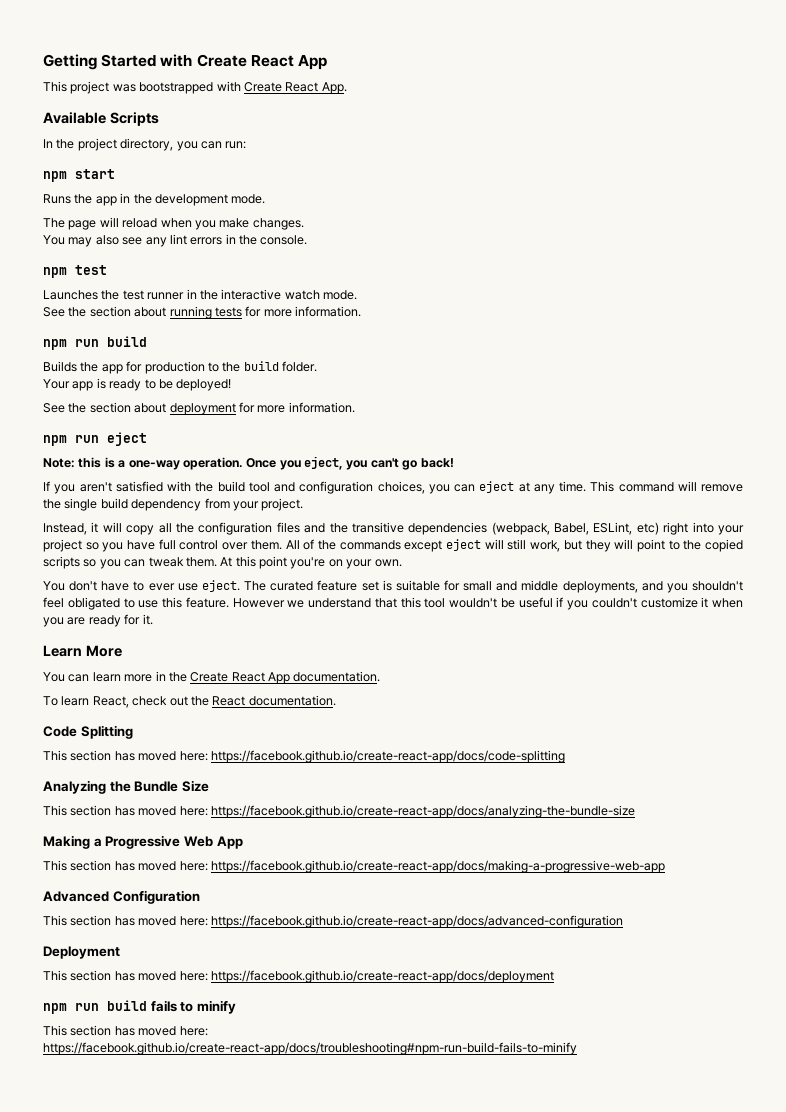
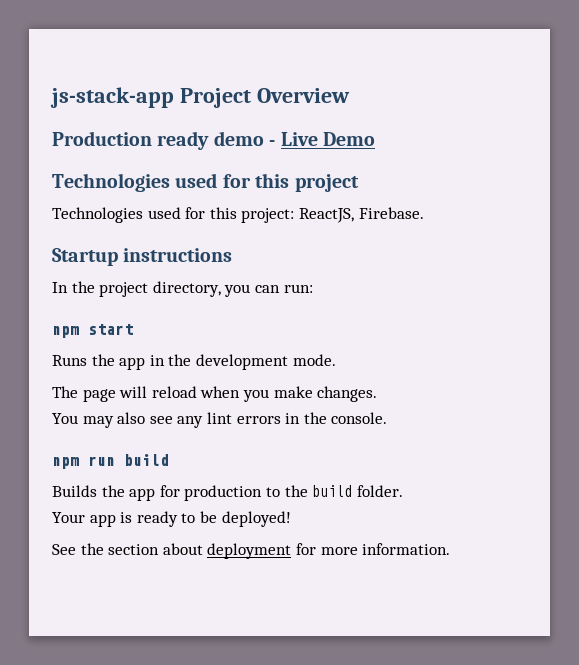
[43,54,327,70] [43,81,347,94] [43,112,159,126] Getting Started with Create React App // This project was bootstrapped with Create React App. // Available Scripts -> [50,87,350,108] [52,131,375,150] [52,173,359,192] [52,207,424,223] [52,248,233,266] js-stack-app Project Overview // Production ready demo - Live Demo // Technologies used for this project // Technologies used for this project: ReactJS, Firebase. // Startup instructions
[43,265,107,278] [43,289,357,300] [43,306,361,319] // npm test // Launches the test runner in the interactive watch mode. // See the section about running tests for more information. -> (388, 418) none
[43,432,147,446] [43,456,454,470] [43,481,743,494] [43,498,304,511] [43,522,745,535] [43,539,743,552] [43,556,402,569] [43,580,743,593] [43,597,743,610] [43,614,153,627] [43,645,122,657] [43,671,381,684] [43,695,336,708] [43,725,133,739] [43,750,565,763] [43,780,209,794] [43,805,635,818] [43,835,243,849] [43,860,665,873] [43,890,200,904] [43,915,623,928] [43,946,120,959] [43,970,554,983] [43,1000,236,1014] [43,1025,208,1036] [43,1042,577,1055] // npm run eject // Note: this is a one-way operation. Once you eject, you can't go back! // If you aren't satisfied with the build tool and configuration choices, you can eject at any time. This command will remove the single build dependency from your project. // Instead, it will copy all the configuration files and the transitive dependencies (webpack, Babel, ESLint, etc) right into your project so you have full control over them. All of the commands except eject will still work, but they will point to the copied scripts so you can tweak them. At this point you're on your own. // You don't have to ever use eject. The curated feature set is suitable for small and middle deployments, and you shouldn't feel obligated to use this feature. However we understand that this tool wouldn't be useful if you couldn't customize it when you are ready for it. // Learn More // You can learn more in the Create React App documentation. // To learn React, check out the React documentation. // Code Splitting // This section has moved here: https://facebook.github.io/create-react-app/docs/code-splitting // Analyzing the Bundle Size // This section has moved here: https://facebook.github.io/create-react-app/docs/analyzing-the-bundle-size // Making a Progressive Web App // This section has moved here: https://facebook.github.io/create-react-app/docs/making-a-progressive-web-app // Advanced Configuration // This section has moved here: https://facebook.github.io/create-react-app/docs/advanced-configuration // Deployment // This section has moved here: https://facebook.github.io/create-react-app/docs/deployment // npm run build fails to minify // This section has moved here: https://facebook.github.io/create-react-app/docs/troubleshooting#npm-run-build-fails-to-minify -> (451, 549) none

